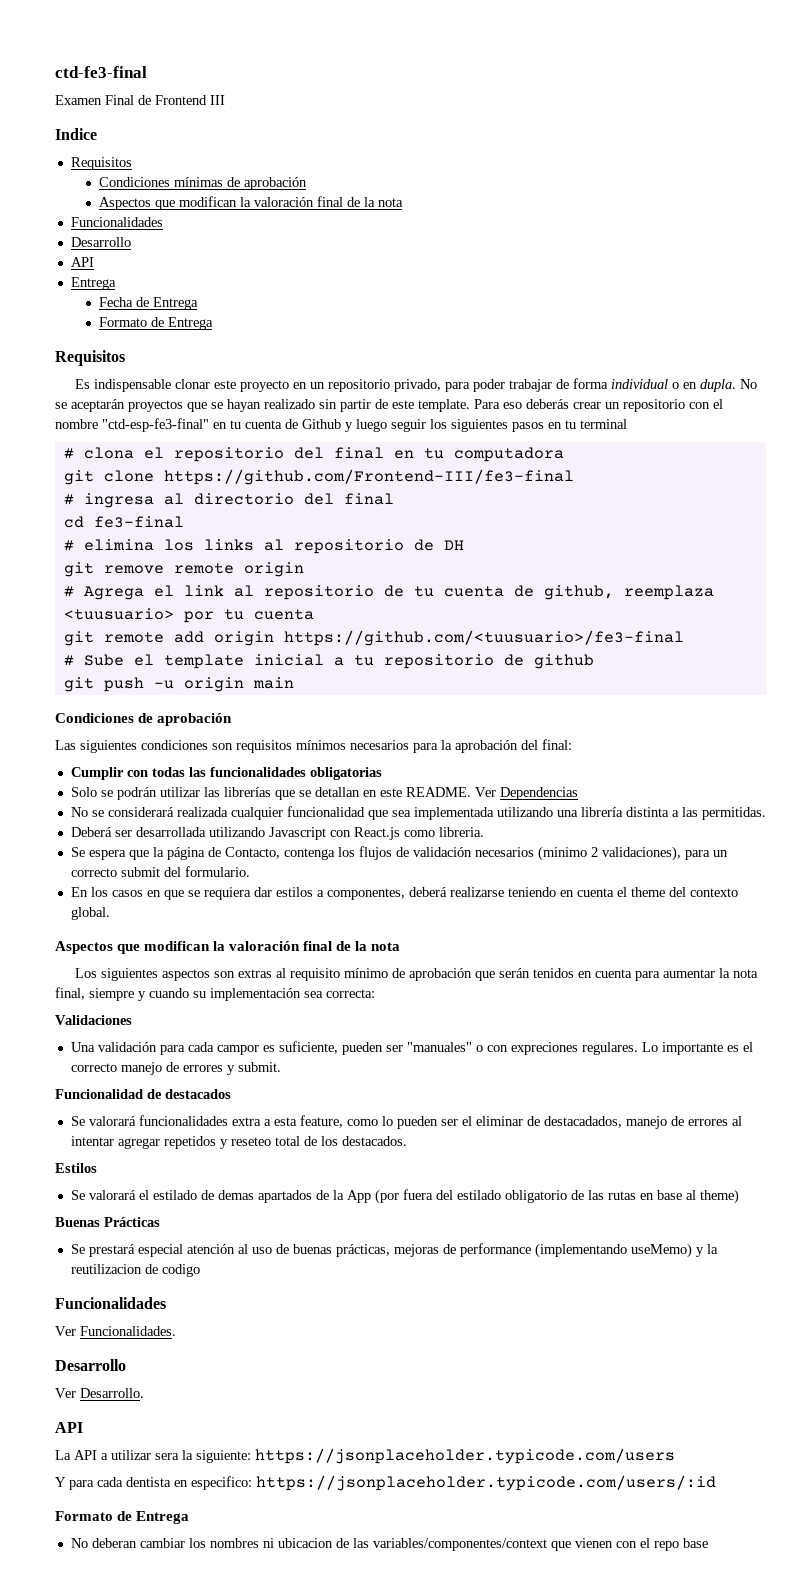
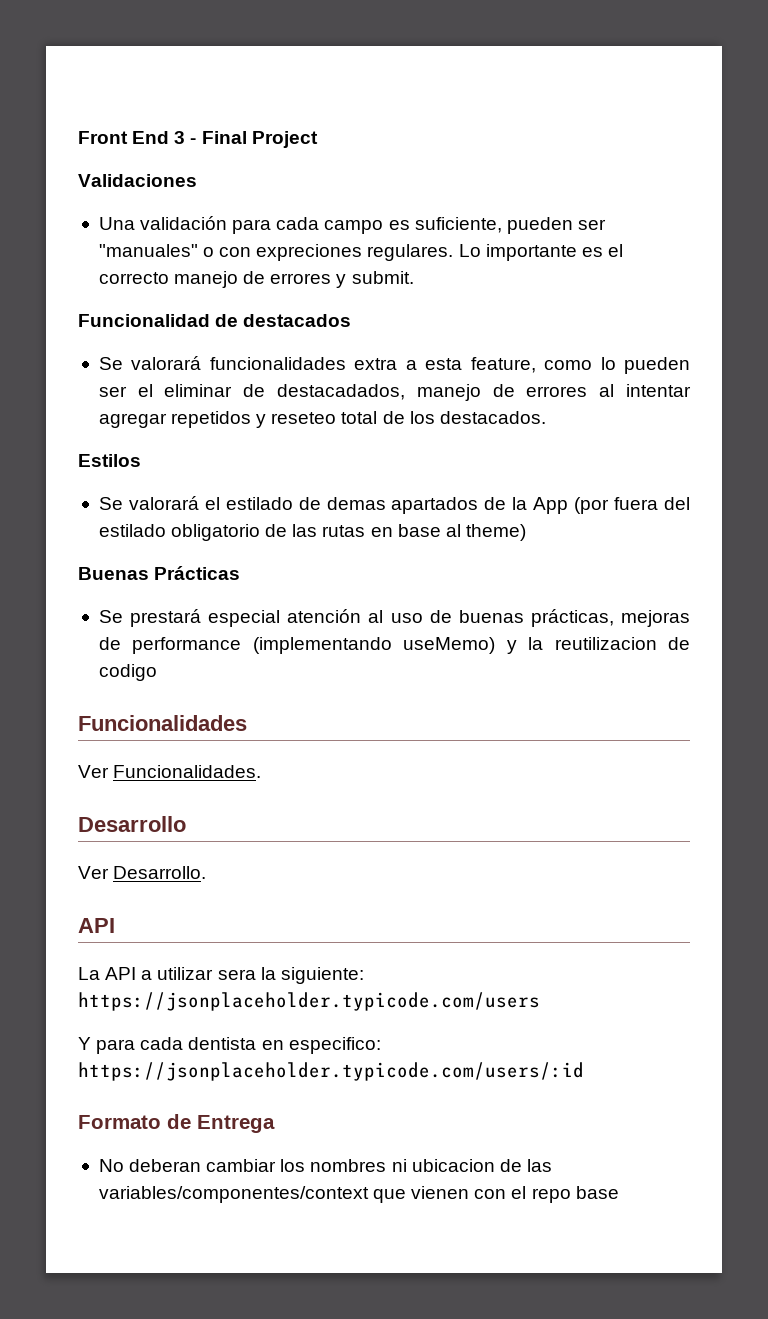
[55,66,147,78] [55,95,225,105] [55,128,97,140] [70,157,132,170] [98,177,307,190] [98,196,403,210] [70,217,163,227] [70,237,131,247] [70,257,94,267] [70,277,116,290] [98,297,198,310] [98,317,213,330] [55,350,125,366] [75,378,758,392] [55,399,723,412] [55,418,627,432] [63,447,564,462] [63,469,574,485] [63,493,394,508] [63,516,184,528] [63,539,464,554] [63,562,304,577] [63,585,714,600] [63,608,314,623] [63,630,684,646] [63,654,594,669] [63,677,294,692] [55,713,233,726] [55,739,572,753] [70,767,382,780] [70,787,578,800] [70,806,766,820] [70,827,484,840] [70,846,728,861] [70,866,250,877] [70,887,738,900] [70,907,110,920] [55,941,401,954] [75,968,759,981] [55,987,375,1001] ctd-fe3-final // Examen Final de Frontend III // Indice // Requisitos // Condiciones mínimas de aprobación // Aspectos que modifican la valoración final de la nota // Funcionalidades // Desarrollo // API // Entrega // Fecha de Entrega // Formato de Entrega // Requisitos // Es indispensable clonar este proyecto en un repositorio privado, para poder trabajar de forma individual o en dupla. No se aceptarán proyectos que se hayan realizado sin partir de este template. Para eso deberás crear un repositorio con el nombre "ctd-esp-fe3-final" en tu cuenta de Github y luego seguir los siguientes pasos en tu terminal // # clona el repositorio del final en tu computadora // git clone https://github.com/Frontend-III/fe3-final // # ingresa al directorio del final // cd fe3-final // # elimina los links al repositorio de DH // git remove remote origin // # Agrega el link al repositorio de tu cuenta de github, reemplaza <tuusuario> por tu cuenta // git remote add origin https://github.com/<tuusuario>/fe3-final // # Sube el template inicial a tu repositorio de github // git push -u origin main // Condiciones de aprobación // Las siguientes condiciones son requisitos mínimos necesarios para la aprobación del final: // Cumplir con todas las funcionalidades obligatorias // Solo se podrán utilizar las librerías que se detallan en este README. Ver Dependencias // No se considerará realizada cualquier funcionalidad que sea implementada utilizando una librería distinta a las permitidas. // Deberá ser desarrollada utilizando Javascript con React.js como libreria. // Se espera que la página de Contacto, contenga los flujos de validación necesarios (minimo 2 validaciones), para un correcto submit del formulario. // En los casos en que se requiera dar estilos a componentes, deberá realizarse teniendo en cuenta el theme del contexto global. // Aspectos que modifican la valoración final de la nota // Los siguientes aspectos son extras al requisito mínimo de aprobación que serán tenidos en cuenta para aumentar la nota final, siempre y cuando su implementación sea correcta: -> [78,131,318,148] Front End 3 - Final Project
[216,1045,259,1055] campor -> [324,220,384,234] campo

